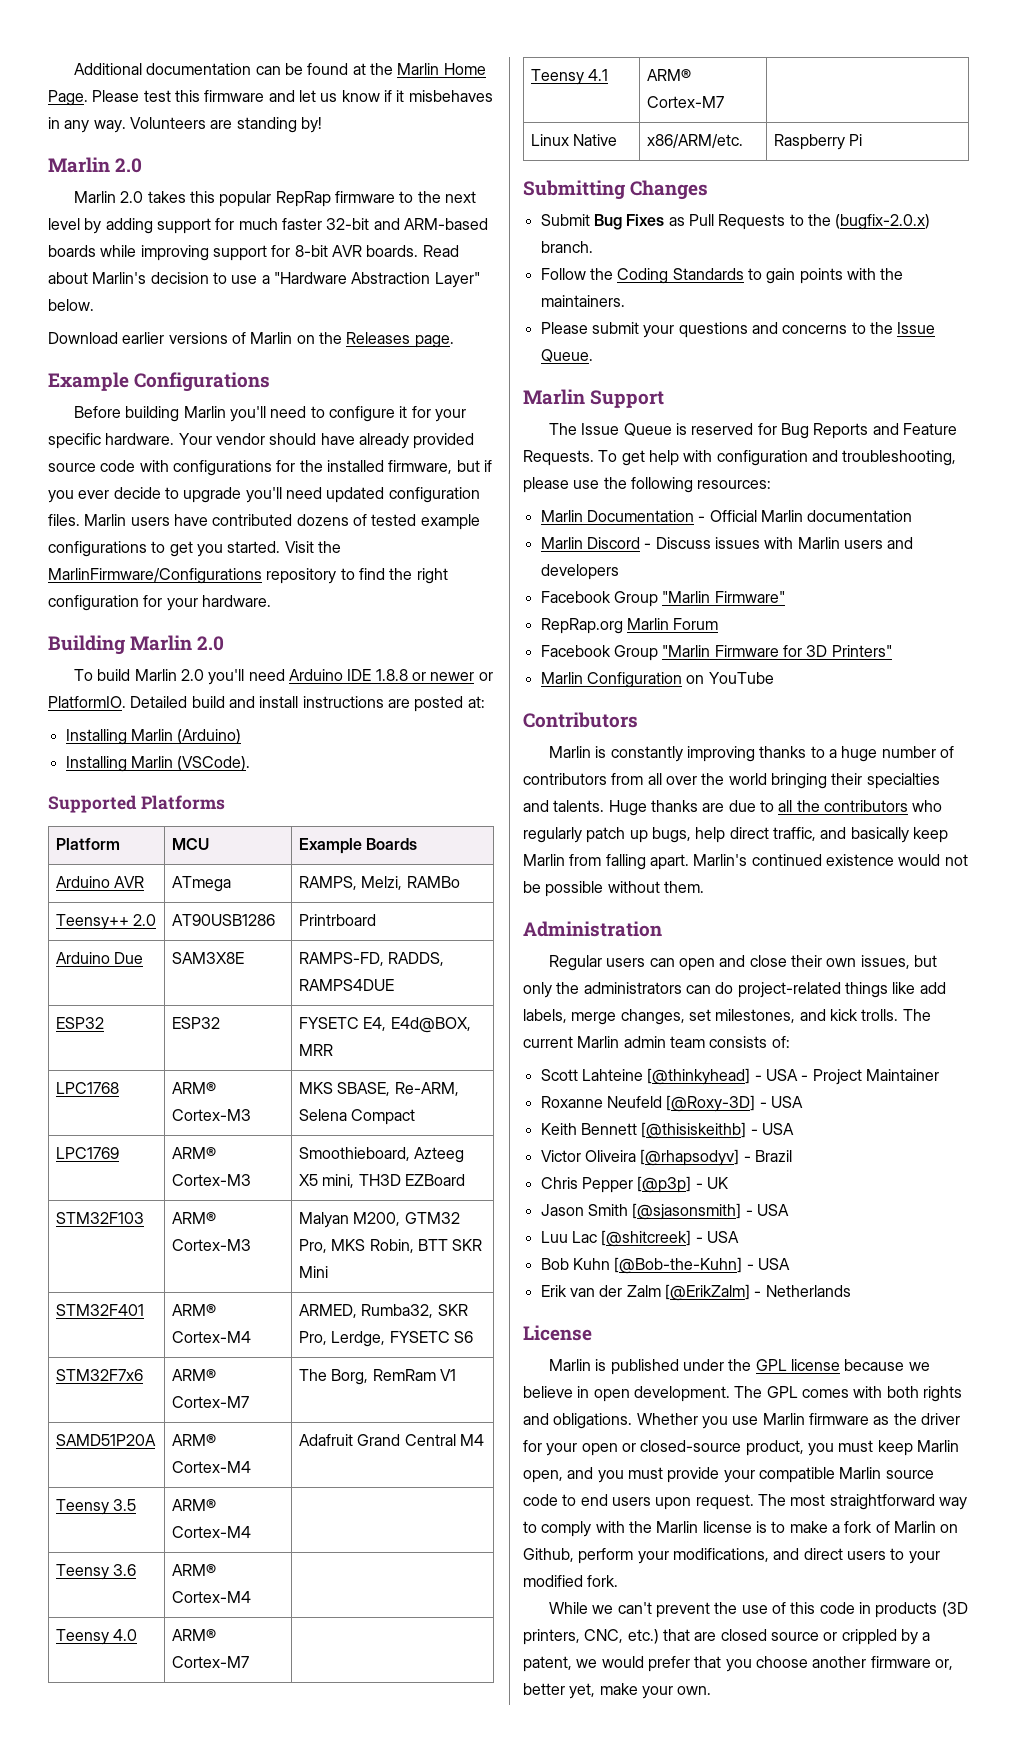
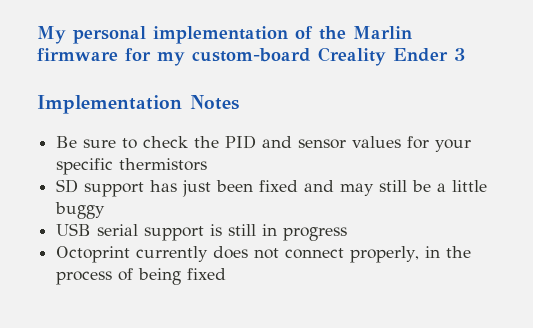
[74,63,486,75] [48,90,493,106] [48,117,322,133] [48,157,143,173] [74,191,476,207] [48,218,488,234] [48,245,459,261] [48,272,480,288] [48,299,94,311] [48,332,454,348] [48,372,271,392] [74,406,466,422] [48,433,475,449] [48,460,492,476] [48,487,480,503] [48,514,480,530] [48,541,341,557] [48,568,448,584] [48,595,271,611] [48,635,225,655] [74,669,493,685] [48,696,485,712] [65,729,242,745] [65,756,251,772] [48,795,225,813] [55,838,120,850] [171,838,209,850] [298,838,418,854] [55,876,145,888] [171,876,231,892] [298,876,460,890] [55,914,157,930] [171,914,275,926] [298,914,376,926] [55,952,144,964] [171,952,244,964] [298,952,445,966] [298,979,394,991] [55,1017,104,1029] [171,1017,220,1029] [298,1017,471,1033] [298,1044,333,1056] [55,1082,119,1094] [171,1082,216,1094] [171,1109,251,1121] [298,1082,459,1096] [298,1109,416,1125] [55,1147,119,1159] [171,1147,216,1159] [171,1174,251,1186] [298,1147,465,1163] [298,1174,465,1188] [55,1212,144,1224] [171,1212,216,1224] [171,1239,251,1251] [298,1212,460,1228] [298,1239,483,1253] [298,1266,328,1278] [55,1304,144,1316] [171,1304,216,1316] [171,1331,251,1343] [298,1304,468,1318] [298,1331,473,1347] [55,1369,143,1381] [171,1369,216,1381] [171,1396,249,1408] [298,1369,456,1385] [55,1434,156,1446] [171,1434,216,1446] [171,1461,251,1473] [298,1434,484,1446] [55,1499,137,1515] [171,1499,216,1511] [171,1526,251,1538] [55,1564,137,1580] [171,1564,216,1576] [171,1591,251,1603] [55,1629,138,1645] [171,1629,216,1641] [171,1656,249,1668] [530,69,609,85] [646,69,691,81] [646,96,724,108] [530,134,618,146] [646,134,743,148] [773,134,863,150] [523,180,709,200] [540,214,931,230] [540,241,593,253] [540,268,904,284] [540,295,625,307] [540,322,936,338] [540,349,593,362] [523,389,665,408] [549,423,957,439] [523,450,957,466] [523,477,772,493] [540,510,913,522] [540,537,914,549] [540,564,619,580] [540,591,785,607] [540,618,719,634] [540,645,892,661] [540,672,774,688] [523,712,638,728] [549,746,954,762] [523,773,940,789] [523,800,943,816] [523,827,948,843] [523,854,968,870] [523,881,704,897] [523,921,662,937] [549,955,937,971] [523,982,946,998] [523,1009,931,1025] [523,1036,790,1048] [540,1068,939,1085] [540,1095,803,1112] [540,1122,794,1139] [540,1149,792,1166] [540,1176,728,1193] [540,1203,789,1220] [540,1230,739,1247] [540,1257,790,1274] [540,1284,851,1301] [523,1325,592,1341] [549,1359,930,1375] [523,1386,962,1402] [523,1413,960,1429] [523,1440,959,1456] [523,1467,934,1483] [523,1494,967,1510] [523,1521,959,1537] [523,1548,940,1564] [523,1575,619,1587] [549,1602,968,1618] [523,1629,931,1645] [523,1656,953,1672] [523,1683,712,1699] Additional documentation can be found at the Marlin Home Page. Please test this firmware and let us know if it misbehaves in any way. Volunteers are standing by! // Marlin 2.0 // Marlin 2.0 takes this popular RepRap firmware to the next level by adding support for much faster 32-bit and ARM-based boards while improving support for 8-bit AVR boards. Read about Marlin's decision to use a "Hardware Abstraction Layer" below. // Download earlier versions of Marlin on the Releases page. // Example Configurations // Before building Marlin you'll need to configure it for your specific hardware. Your vendor should have already provided source code with configurations for the installed firmware, but if you ever decide to upgrade you'll need updated configuration files. Marlin users have contributed dozens of tested example configurations to get you started. Visit the MarlinFirmware/Configurations repository to find the right configuration for your hardware. // Building Marlin 2.0 // To build Marlin 2.0 you'll need Arduino IDE 1.8.8 or newer or PlatformIO. Detailed build and install instructions are posted at: // Installing Marlin (Arduino) // Installing Marlin (VSCode). // Supported Platforms // Platform | MCU | Example Boards // Arduino AVR | ATmega | RAMPS, Melzi, RAMBo // Teensy++ 2.0 | AT90USB1286 | Printrboard // Arduino Due | SAM3X8E | RAMPS-FD, RADDS, RAMPS4DUE // ESP32 | ESP32 | FYSETC E4, E4d@BOX, MRR // LPC1768 | ARM® Cortex-M3 | MKS SBASE, Re-ARM, Selena Compact // LPC1769 | ARM® Cortex-M3 | Smoothieboard, Azteeg X5 mini, TH3D EZBoard // STM32F103 | ARM® Cortex-M3 | Malyan M200, GTM32 Pro, MKS Robin, BTT SKR Mini // STM32F401 | ARM® Cortex-M4 | ARMED, Rumba32, SKR Pro, Lerdge, FYSETC S6 // STM32F7x6 | ARM® Cortex-M7 | The Borg, RemRam V1 // SAMD51P20A | ARM® Cortex-M4 | Adafruit Grand Central M4 // Teensy 3.5 | ARM® Cortex-M4 | // Teensy 3.6 | ARM® Cortex-M4 | // Teensy 4.0 | ARM® Cortex-M7 | // Teensy 4.1 | ARM® Cortex-M7 | // Linux Native | x86/ARM/etc. | Raspberry Pi // Submitting Changes // Submit Bug Fixes as Pull Requests to the (bugfix-2.0.x) branch. // Follow the Coding Standards to gain points with the maintainers. // Please submit your questions and concerns to the Issue Queue. // Marlin Support // The Issue Queue is reserved for Bug Reports and Feature Requests. To get help with configuration and troubleshooting, please use the following resources: // Marlin Documentation - Official Marlin documentation // Marlin Discord - Discuss issues with Marlin users and developers // Facebook Group "Marlin Firmware" // RepRap.org Marlin Forum // Facebook Group "Marlin Firmware for 3D Printers" // Marlin Configuration on YouTube // Contributors // Marlin is constantly improving thanks to a huge number of contributors from all over the world bringing their specialties and talents. Huge thanks are due to all the contributors who regularly patch up bugs, help direct traffic, and basically keep Marlin from falling apart. Marlin's continued existence would not be possible without them. // Administration // Regular users can open and close their own issues, but only the administrators can do project-related things like add labels, merge changes, set milestones, and kick trolls. The current Marlin admin team consists of: // Scott Lahteine [@thinkyhead] - USA - Project Maintainer // Roxanne Neufeld [@Roxy-3D] - USA // Keith Bennett [@thisiskeithb] - USA // Victor Oliveira [@rhapsodyv] - Brazil // Chris Pepper [@p3p] - UK // Jason Smith [@sjasonsmith] - USA // Luu Lac [@shitcreek] - USA // Bob Kuhn [@Bob-the-Kuhn] - USA // Erik van der Zalm [@ErikZalm] - Netherlands // License // Marlin is published under the GPL license because we believe in open development. The GPL comes with both rights and obligations. Whether you use Marlin firmware as the driver for your open or closed-source product, you must keep Marlin open, and you must provide your compatible Marlin source code to end users upon request. The most straightforward way to comply with the Marlin license is to make a fork of Marlin on Github, perform your modifications, and direct users to your modified fork. // While we can't prevent the use of this code in products (3D printers, CNC, etc.) that are closed source or crippled by a patent, we would prefer that you choose another firmware or, better yet, make your own. -> [37,26,412,44] [37,47,465,66] [37,95,239,114] [56,135,472,152] [56,158,208,175] [56,179,488,197] [55,202,106,219] [56,223,348,241] [56,246,472,263] [56,268,227,285] My personal implementation of the Marlin firmware for my custom-board Creality Ender 3 // Implementation Notes // Be sure to check the PID and sensor values for your specific thermistors // SD support has just been fixed and may still be a little buggy // USB serial support is still in progress // Octoprint currently does not connect properly, in the process of being fixed

